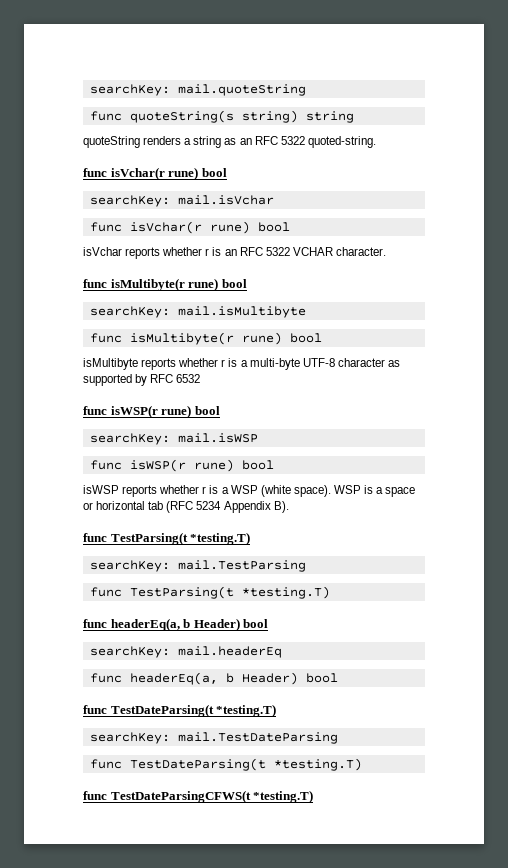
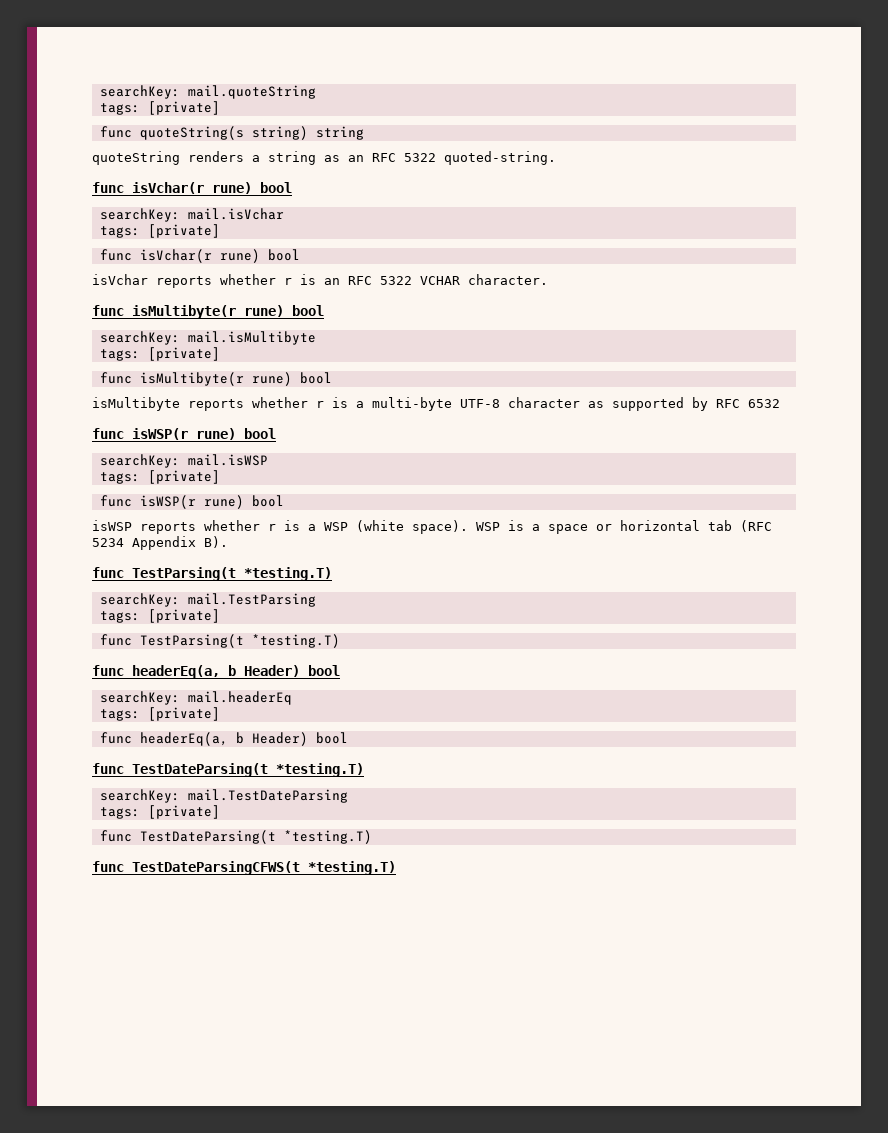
(306, 90) none -> [99,101,220,115] // tags: [private]
(274, 200) none -> [99,224,220,238] // tags: [private]
(306, 312) none -> [99,347,220,361] // tags: [private]
(258, 438) none -> [99,470,220,484] // tags: [private]
(306, 566) none -> [99,609,220,623] // tags: [private]
(282, 652) none -> [99,707,220,721] // tags: [private]
(338, 738) none -> [99,805,220,819] // tags: [private]

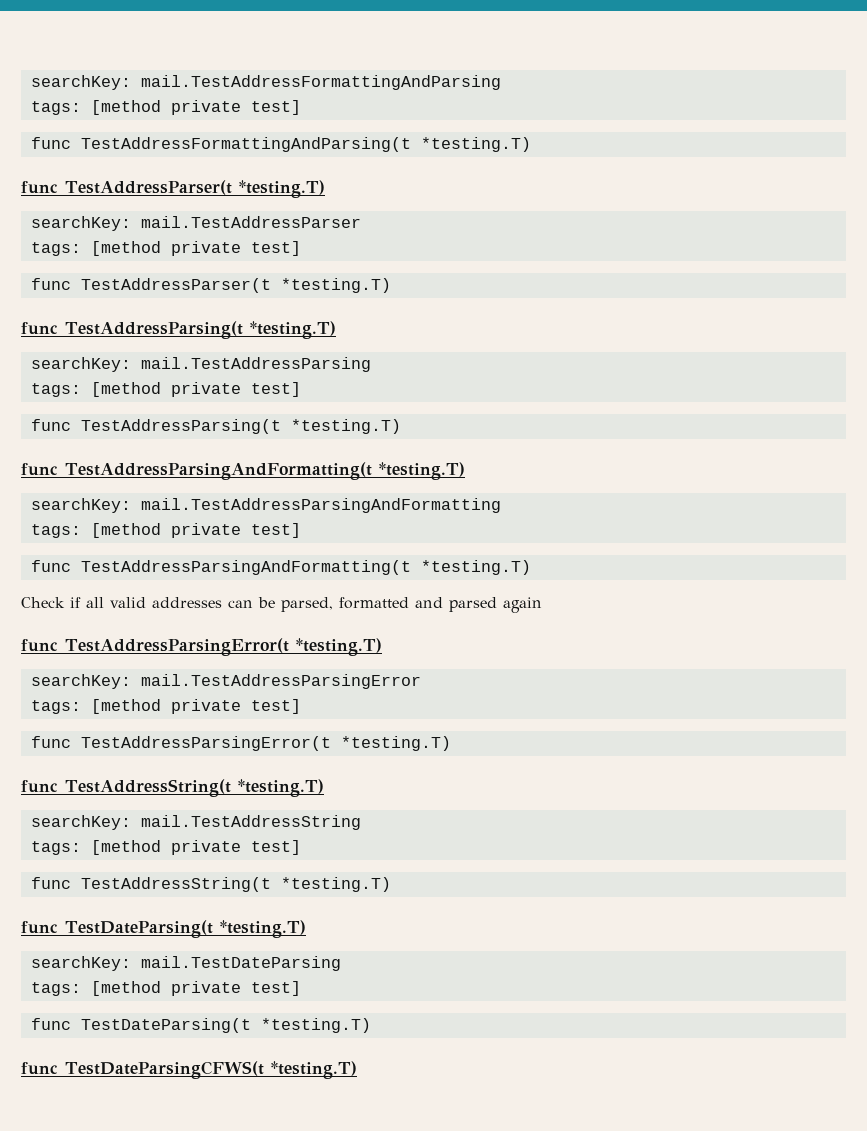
[99,85,316,99] [99,101,220,115] [99,126,364,140] [92,151,556,165] [92,182,292,194] [99,208,284,222] [99,224,220,238] [99,249,300,263] [92,274,548,288] [92,305,324,319] [99,331,316,345] [99,347,220,361] [99,372,332,386] [92,397,780,411] [92,428,276,440] [99,454,268,468] [99,470,220,484] [99,495,284,509] [92,520,772,534] [92,536,228,550] [92,567,332,581] [99,593,316,607] [99,609,220,623] [99,634,340,648] [92,665,340,679] [99,691,292,705] [99,707,220,721] [99,732,348,746] searchKey: mail.quoteString // tags: [private] // func quoteString(s string) string // quoteString renders a string as an RFC 5322 quoted-string. // func isVchar(r rune) bool // searchKey: mail.isVchar // tags: [private] // func isVchar(r rune) bool // isVchar reports whether r is an RFC 5322 VCHAR character. // func isMultibyte(r rune) bool // searchKey: mail.isMultibyte // tags: [private] // func isMultibyte(r rune) bool // isMultibyte reports whether r is a multi-byte UTF-8 character as supported by RFC 6532 // func isWSP(r rune) bool // searchKey: mail.isWSP // tags: [private] // func isWSP(r rune) bool // isWSP reports whether r is a WSP (white space). WSP is a space or horizontal tab (RFC 5234 Appendix B). // func TestParsing(t *testing.T) // searchKey: mail.TestParsing // tags: [private] // func TestParsing(t *testing.T) // func headerEq(a, b Header) bool // searchKey: mail.headerEq // tags: [private] // func headerEq(a, b Header) bool -> [30,75,501,90] [30,100,301,115] [30,137,531,152] [21,180,325,198] [30,216,361,231] [30,241,301,256] [30,278,391,293] [21,321,336,339] [30,357,371,372] [30,382,301,397] [30,419,401,434] [21,462,465,480] [30,498,501,513] [30,523,301,538] [30,560,531,575] [21,597,542,613] [21,638,382,656] [30,674,421,689] [30,699,301,714] [30,736,451,751] [21,779,324,797] [30,815,361,830] [30,840,301,855] [30,877,391,892] searchKey: mail.TestAddressFormattingAndParsing // tags: [method private test] // func TestAddressFormattingAndParsing(t *testing.T) // func TestAddressParser(t *testing.T) // searchKey: mail.TestAddressParser // tags: [method private test] // func TestAddressParser(t *testing.T) // func TestAddressParsing(t *testing.T) // searchKey: mail.TestAddressParsing // tags: [method private test] // func TestAddressParsing(t *testing.T) // func TestAddressParsingAndFormatting(t *testing.T) // searchKey: mail.TestAddressParsingAndFormatting // tags: [method private test] // func TestAddressParsingAndFormatting(t *testing.T) // Check if all valid addresses can be parsed, formatted and parsed again // func TestAddressParsingError(t *testing.T) // searchKey: mail.TestAddressParsingError // tags: [method private test] // func TestAddressParsingError(t *testing.T) // func TestAddressString(t *testing.T) // searchKey: mail.TestAddressString // tags: [method private test] // func TestAddressString(t *testing.T)
[147,805,220,819] [private] -> [90,981,301,996] [method private test]

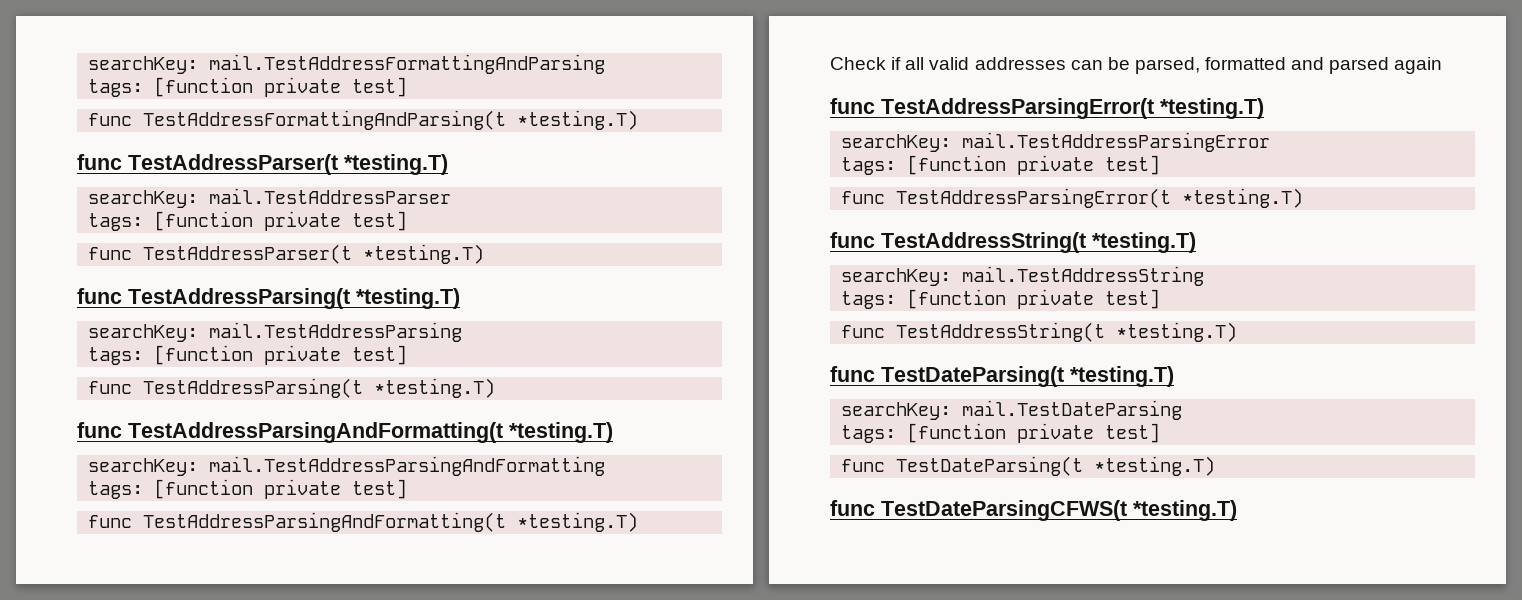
[90,100,161,115] [method -> [154,77,254,97] [function
[90,241,161,256] [method -> [154,211,254,231] [function
[90,382,161,397] [method -> [154,345,254,365] [function
[90,523,161,538] [method -> [154,479,254,499] [function
[90,699,161,714] [method -> [907,155,1007,175] [function
[90,840,161,855] [method -> [907,289,1007,309] [function
[90,981,161,996] [method -> [907,423,1007,443] [function

